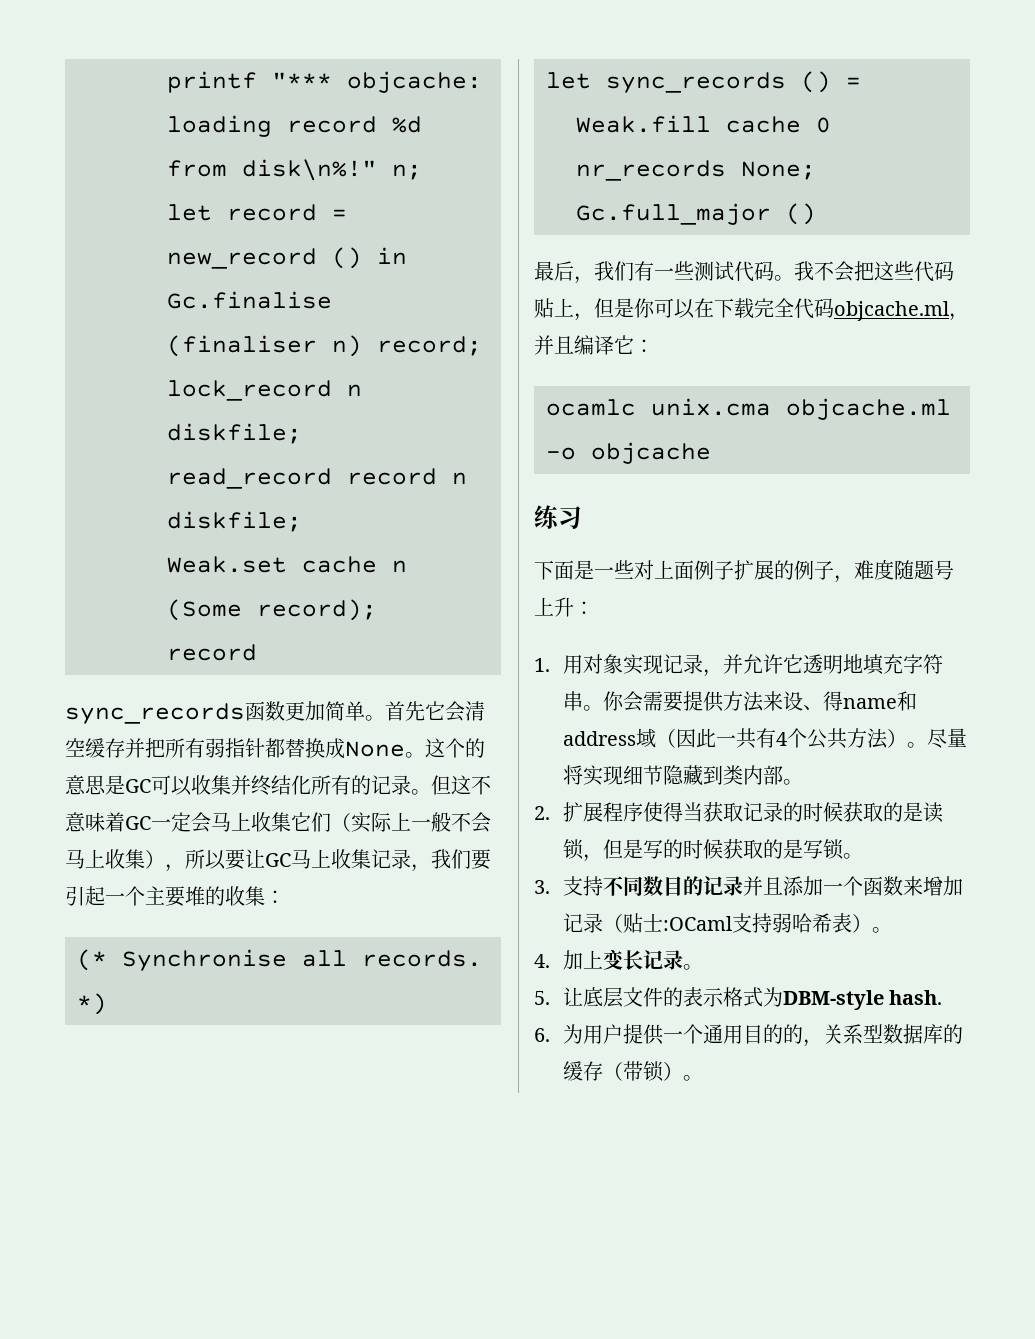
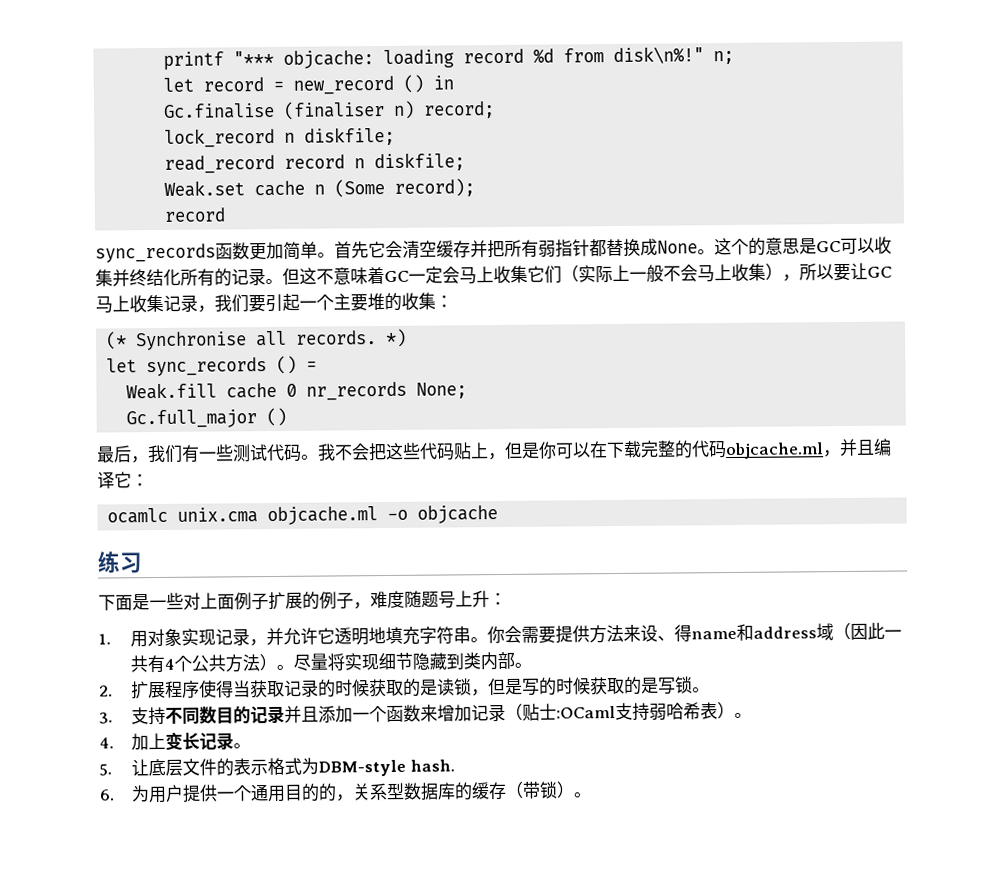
[774,298,794,317] 全 -> [657,440,693,459] 整的

